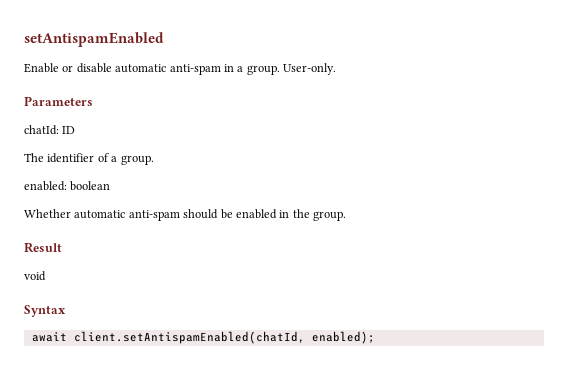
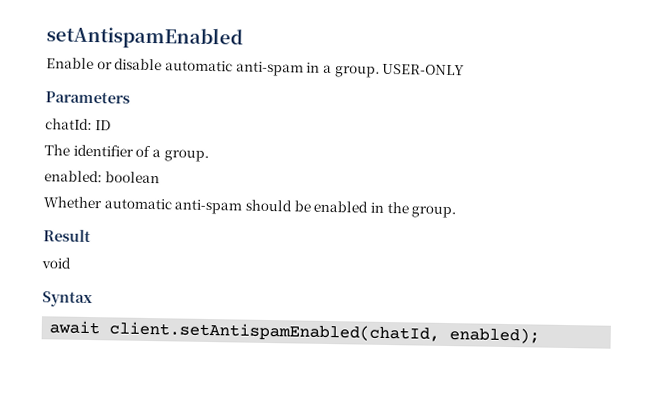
[283,63,336,75] User-only. -> [382,63,466,76] USER-ONLY

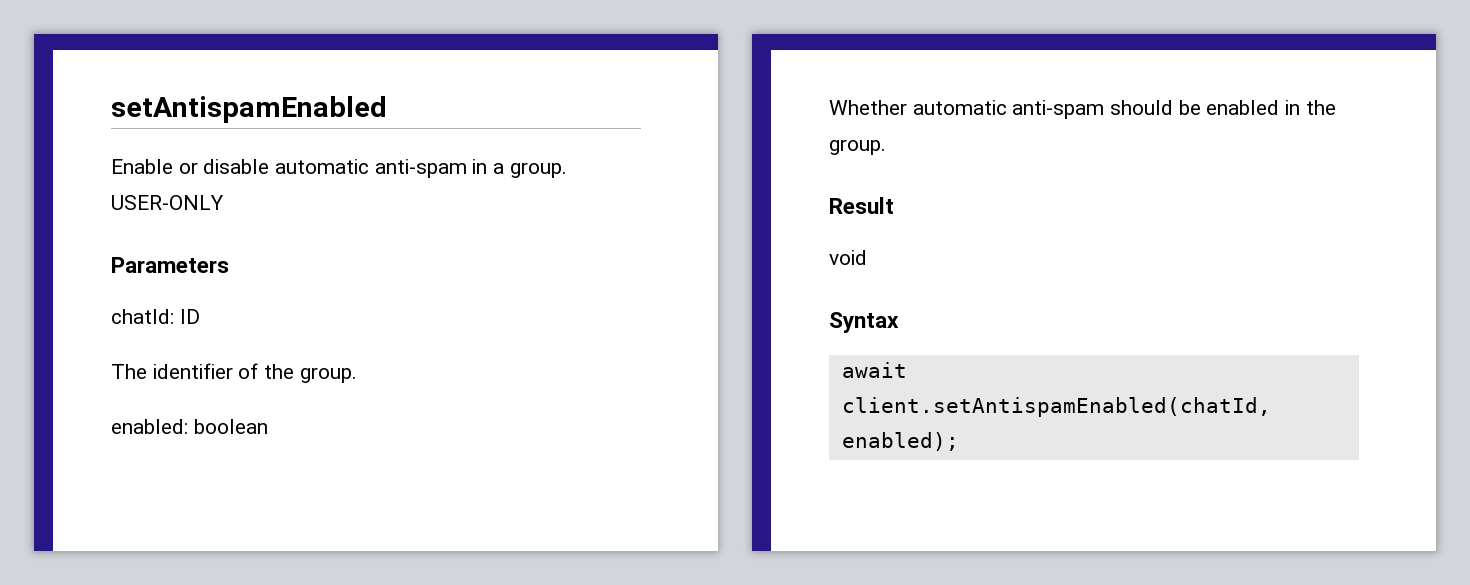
[151,149,161,158] a -> [264,364,295,379] the

